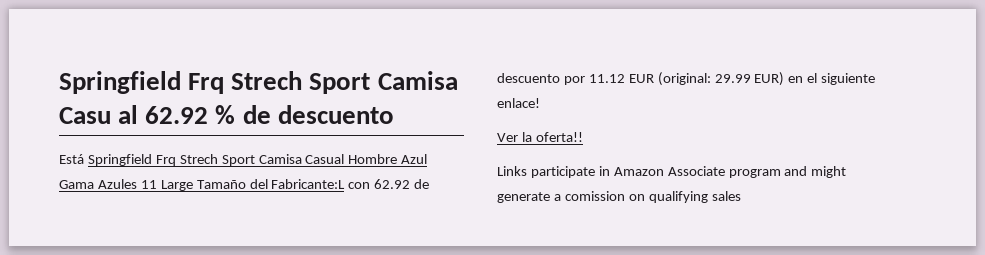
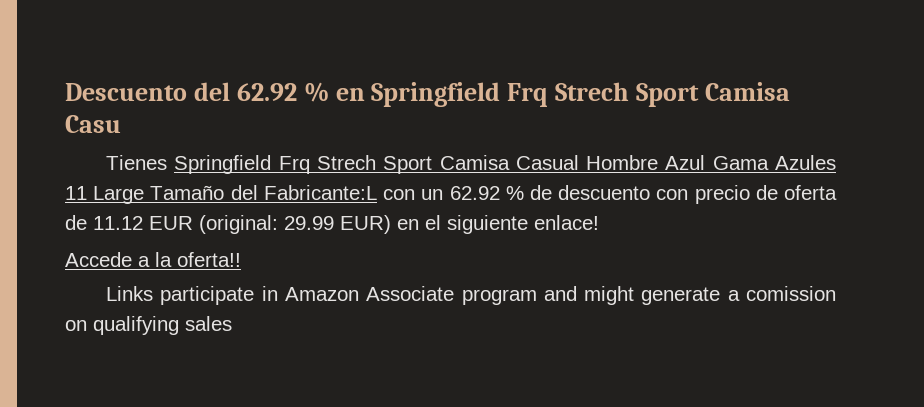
(59, 82) none -> [65,82,365,102] Descuento del 62.92 % en
[118,105,394,124] [59,154,84,164] al 62.92 % de descuento // Está -> [106,155,168,170] // Tienes
[374,179,430,189] [497,73,585,85] 62.92 de descuento por -> [421,185,837,204] [65,215,87,230] un 62.92 % de descuento con precio de oferta de
[497,133,518,142] Ver -> [65,252,150,267] Accede a

